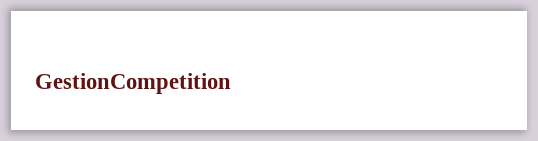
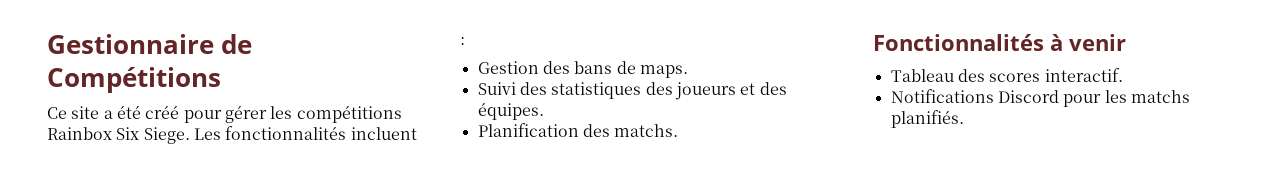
[35,73,231,94] GestionCompetition -> [47,34,252,54] [47,67,221,93] [47,105,402,123] [47,126,417,144] [460,37,465,45] [477,61,688,78] [477,82,787,100] [477,102,544,120] [477,123,679,137] [873,34,1126,51] [890,68,1123,82] [890,89,1190,107] [890,110,964,128] Gestionnaire de Compétitions // Ce site a été créé pour gérer les compétitions Rainbox Six Siege. Les fonctionnalités incluent : // Gestion des bans de maps. // Suivi des statistiques des joueurs et des équipes. // Planification des matchs. // Fonctionnalités à venir // Tableau des scores interactif. // Notifications Discord pour les matchs planifiés.

